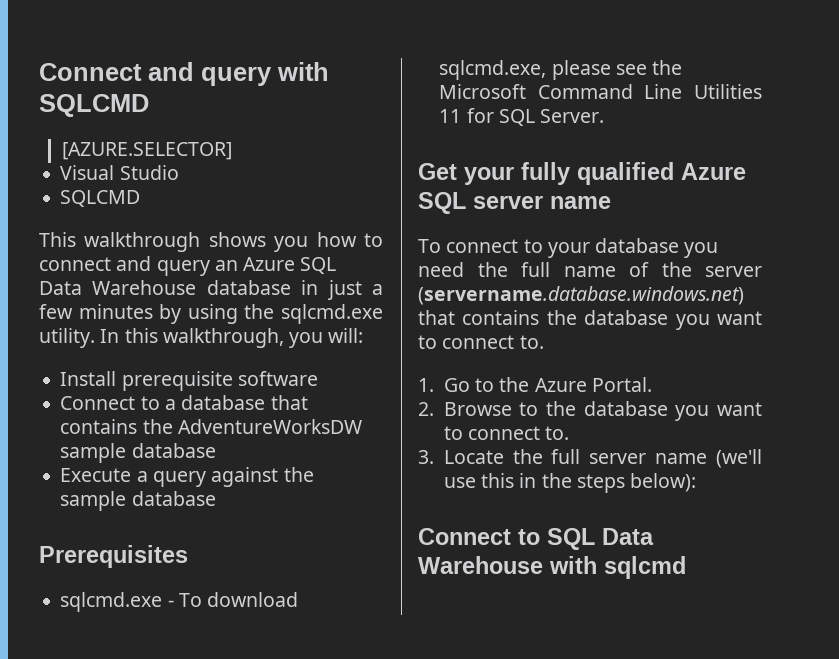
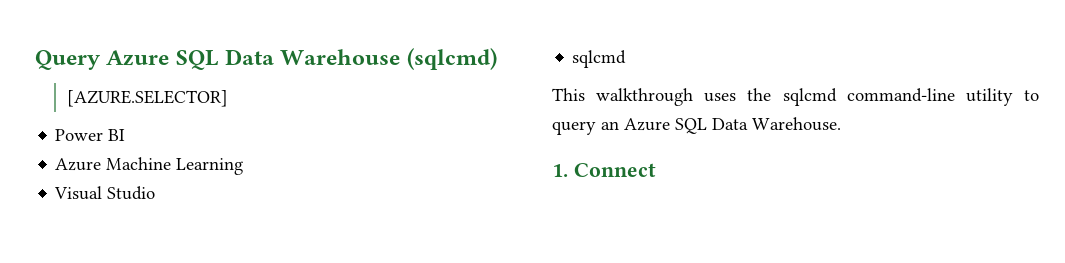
[39,62,329,86] [39,94,149,117] [61,142,232,160] Connect and query with SQLCMD // [AZURE.SELECTOR] -> [35,48,497,70] [66,90,228,107] [55,129,126,141] [55,157,244,175] Query Azure SQL Data Warehouse (sqlcmd) // [AZURE.SELECTOR] // Power BI // Azure Machine Learning
[60,190,141,207] SQLCMD -> [572,50,627,68] sqlcmd
[208,232,383,252] [39,256,152,271] shows you how to connect and -> [704,88,1039,106] uses the sqlcmd command-line utility to
[92,280,383,300] [39,304,383,324] [39,328,364,348] [60,371,318,391] [60,395,308,410] [60,419,362,434] [60,443,216,463] [60,467,314,487] [60,491,216,511] [39,545,188,568] [60,592,299,612] [439,60,683,80] [439,84,762,99] [439,108,605,126] [418,162,746,185] [418,192,611,214] [418,238,719,258] [418,262,762,277] [418,286,744,305] [418,310,762,330] [418,335,544,349] [418,377,652,392] [418,401,762,421] [443,426,570,440] [418,449,762,468] [443,473,697,493] [418,528,654,550] [418,556,686,579] Warehouse database in just a few minutes by using the sqlcmd.exe utility. In this walkthrough, you will: // Install prerequisite software // Connect to a database that contains the AdventureWorksDW sample database // Execute a query against the sample database // Prerequisites // sqlcmd.exe - To download sqlcmd.exe, please see the Microsoft Command Line Utilities 11 for SQL Server. // Get your fully qualified Azure SQL server name // To connect to your database you need the full name of the server (servername.database.windows.net) that contains the database you want to connect to. // 1. Go to the Azure Portal. // 2. Browse to the database you want to connect to. // 3. Locate the full server name (we'll use this in the steps below): // Connect to SQL Data Warehouse with sqlcmd -> [752,117,841,131] [552,163,656,177] Warehouse. // 1. Connect

